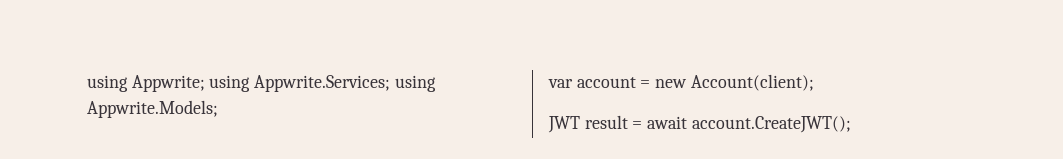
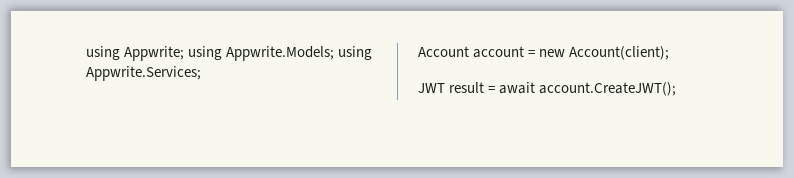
(251, 83) none -> [226,46,373,61] Appwrite.Models; using
[394,75,436,92] [87,100,218,118] [548,79,573,88] using Appwrite.Models; // var -> [418,46,469,57] // Account

